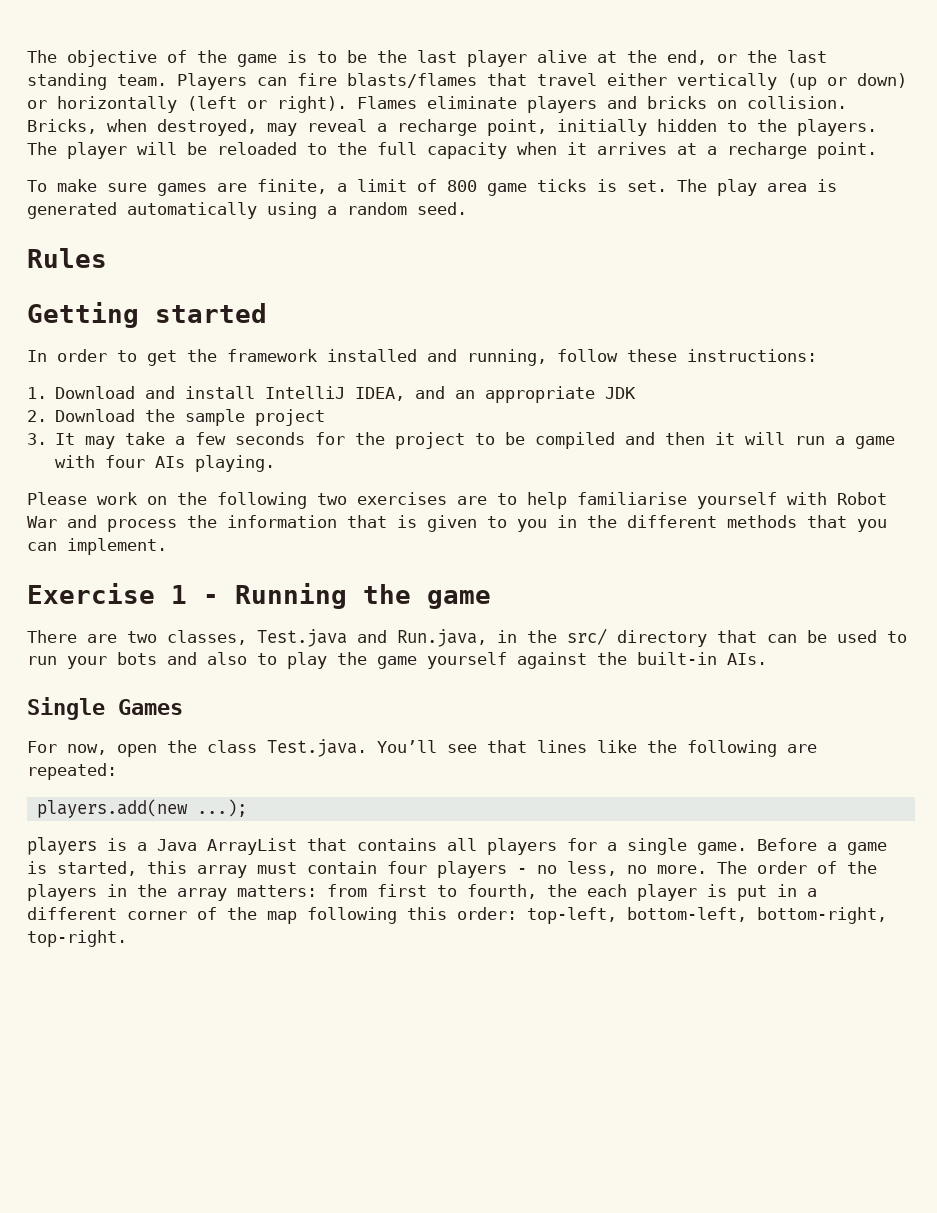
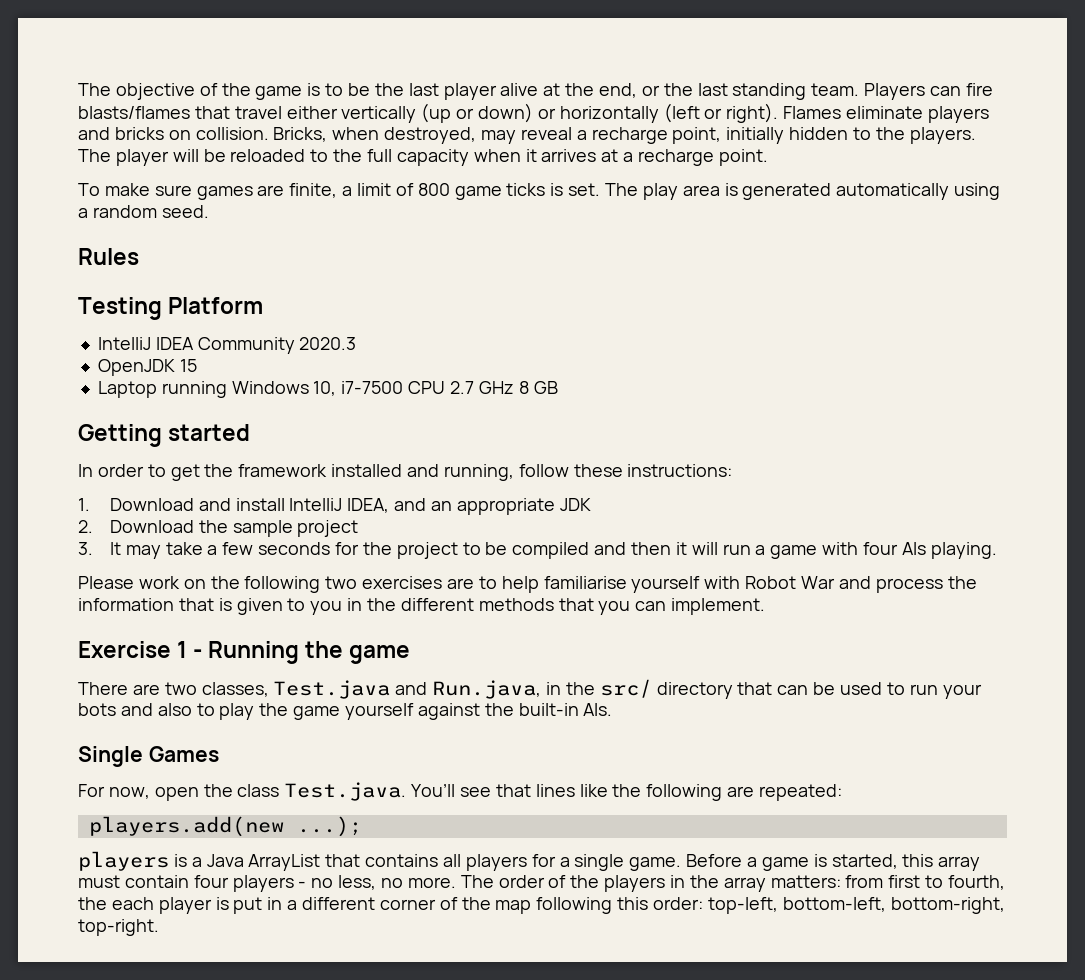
(107, 258) none -> [78,297,264,320] [97,337,357,354] [97,359,197,376] [97,381,558,398] // Testing Platform // IntelliJ IDEA Community 2020.3 // OpenJDK 15 // Laptop running Windows 10, i7-7500 CPU 2.7 GHz 8 GB

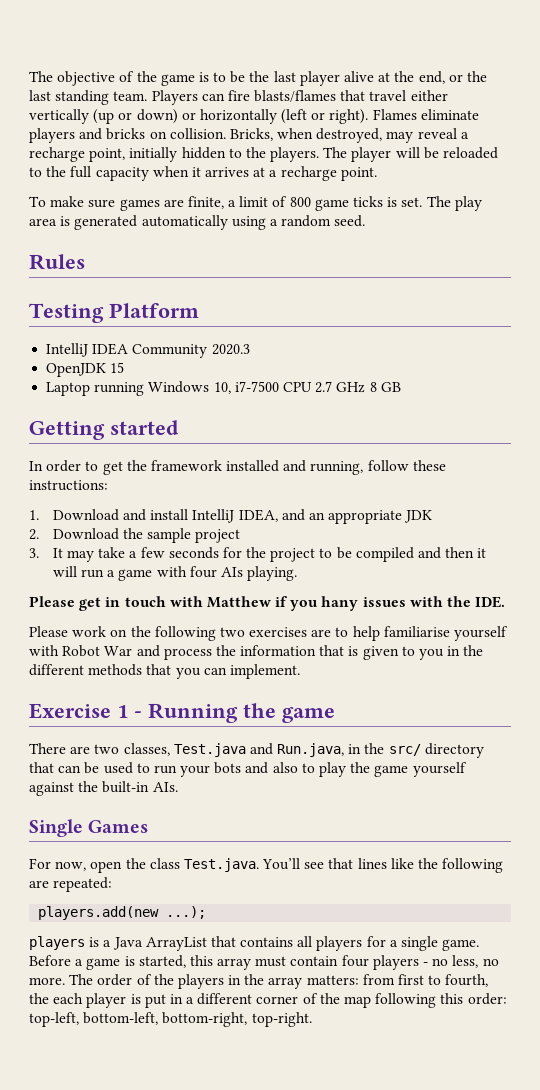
(997, 550) none -> [29,596,506,611] // Please get in touch with Matthew if you hany issues with the IDE.

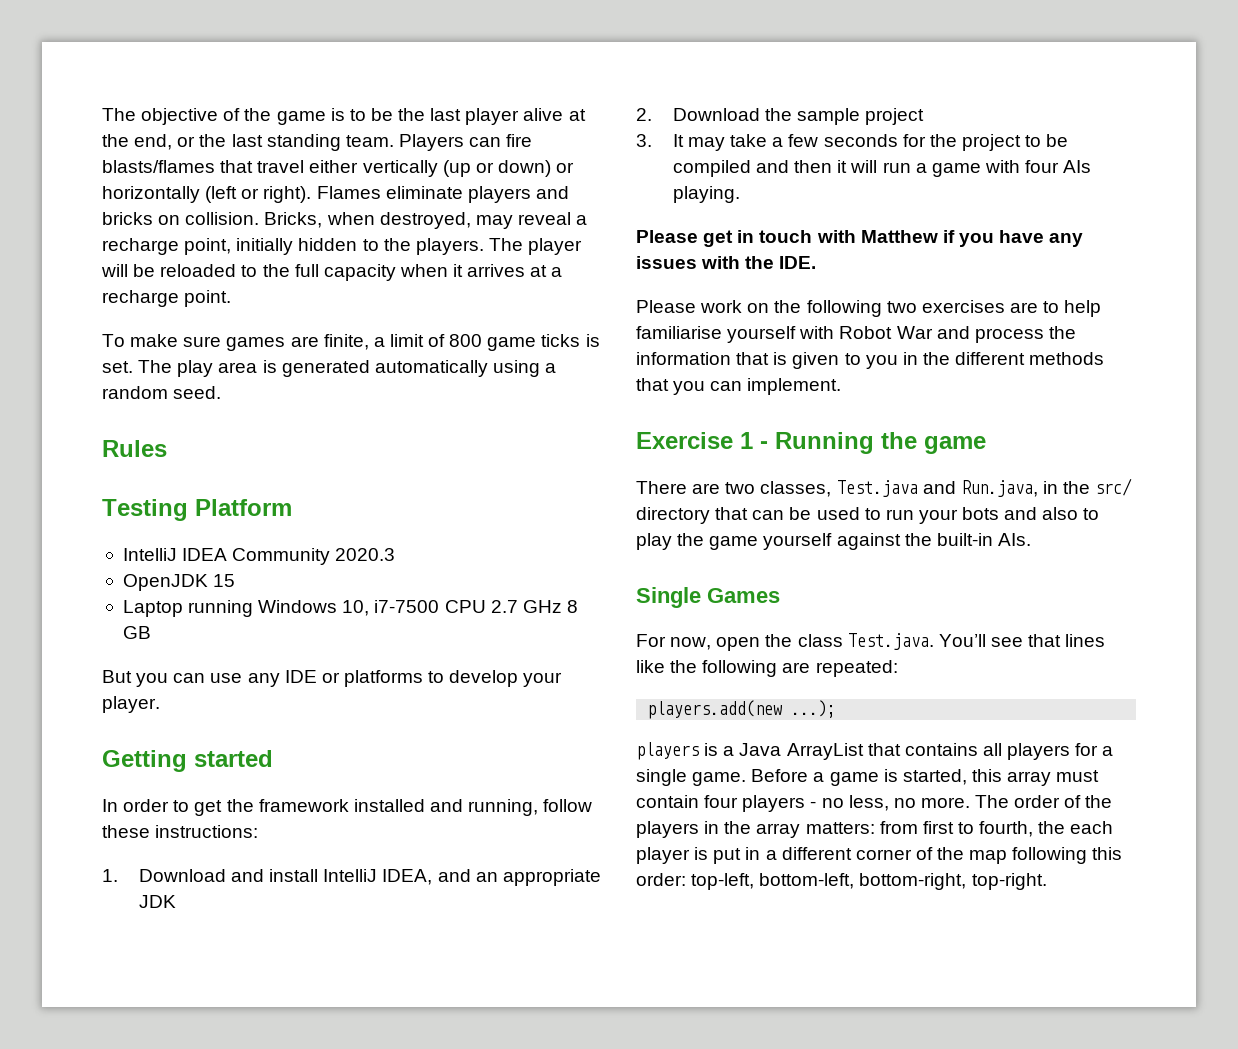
(401, 387) none -> [102,670,563,687] [102,696,160,713] // But you can use any IDE or platforms to develop your player.
[321,596,359,611] hany -> [999,230,1084,247] have any

